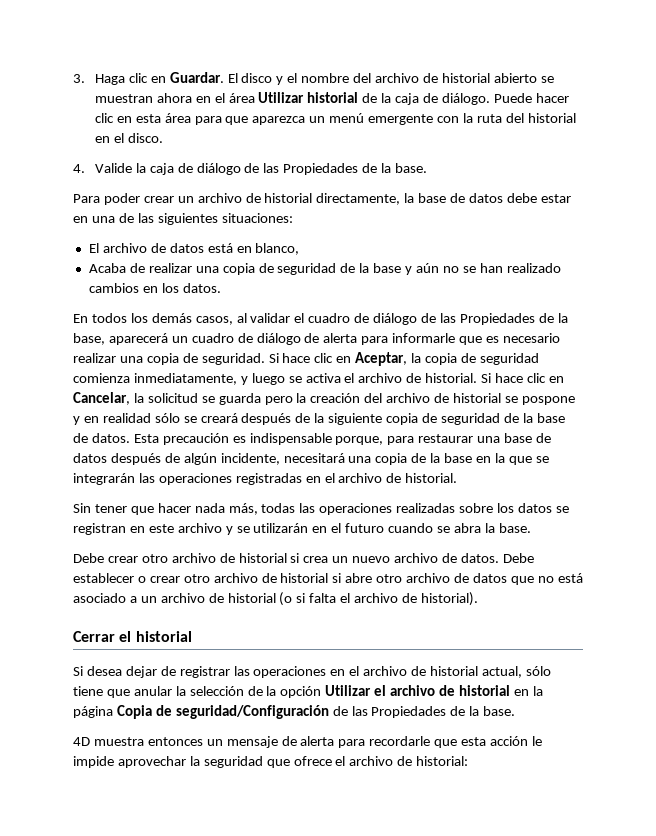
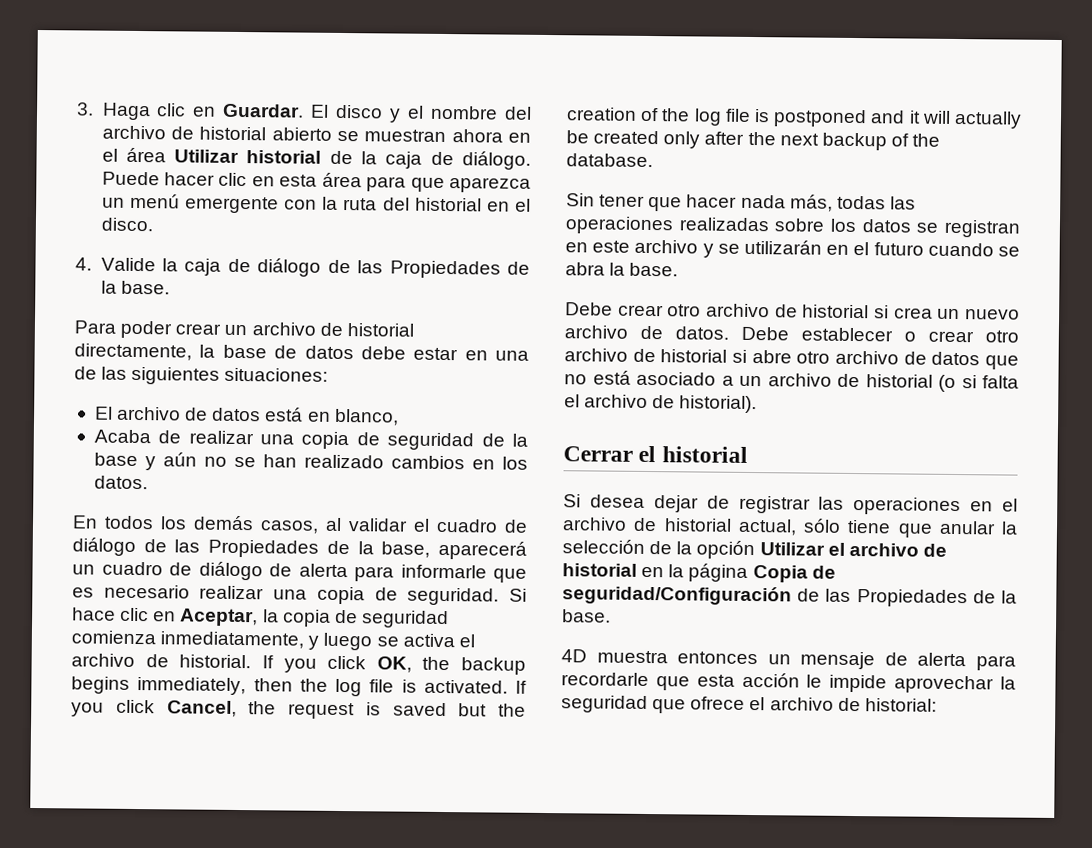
[481,373,564,383] [73,392,575,405] [73,413,565,425] [73,433,552,445] [73,453,549,465] [73,473,458,485] Si hace clic en Cancelar, la solicitud se guarda pero la creación del archivo de historial se pospone y en realidad sólo se creará después de la siguiente copia de seguridad de la base de datos. Esta precaución es indispensable porque, para restaurar una base de datos después de algún incidente, necesitará una copia de la base en la que se integrarán las operaciones registradas en el archivo de historial. -> [261,655,526,675] [71,676,527,697] [71,699,526,720] [566,107,1022,129] [566,130,941,151] [566,153,653,168] If you click OK, the backup begins immediately, then the log file is activated. If you click Cancel, the request is saved but the creation of the log file is postponed and it will actually be created only after the next backup of the database.

